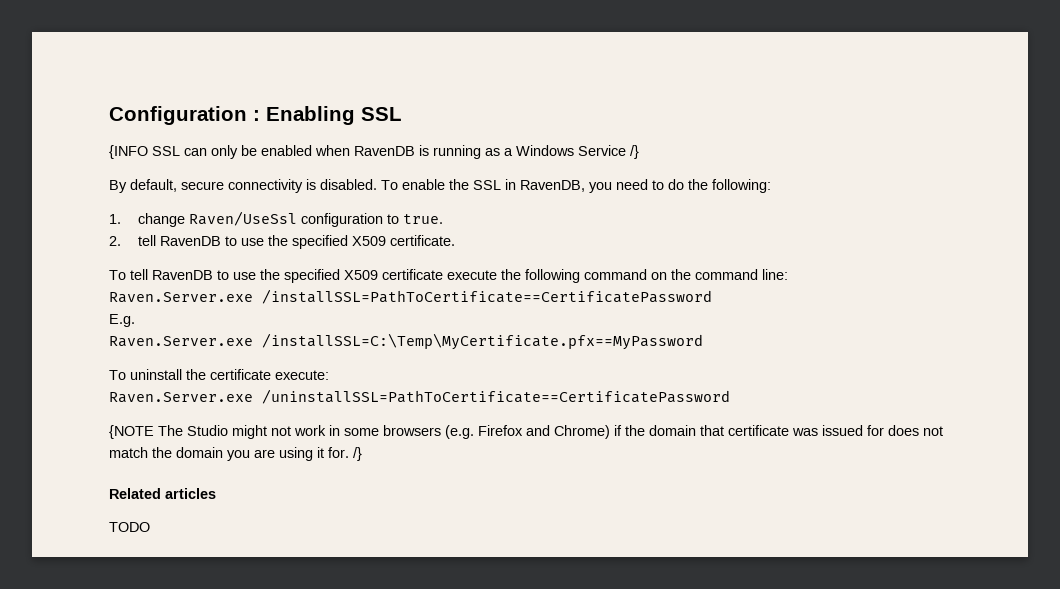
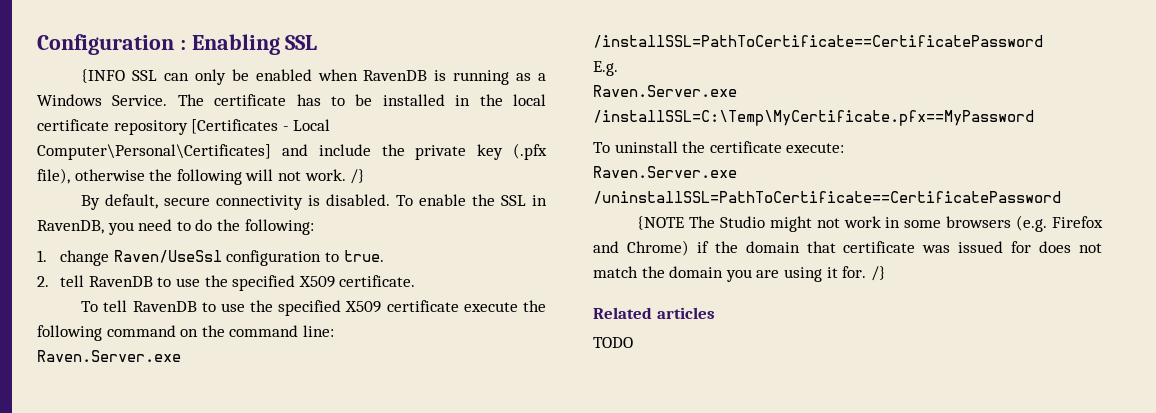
[578,145,626,156] Service -> [112,94,546,106] [37,119,331,135] [37,143,547,160] [37,168,346,185] Service. The certificate has to be installed in the local certificate repository [Certificates - Local Computer\Personal\Certificates] and include the private key (.pfx file), otherwise the following will not work.

